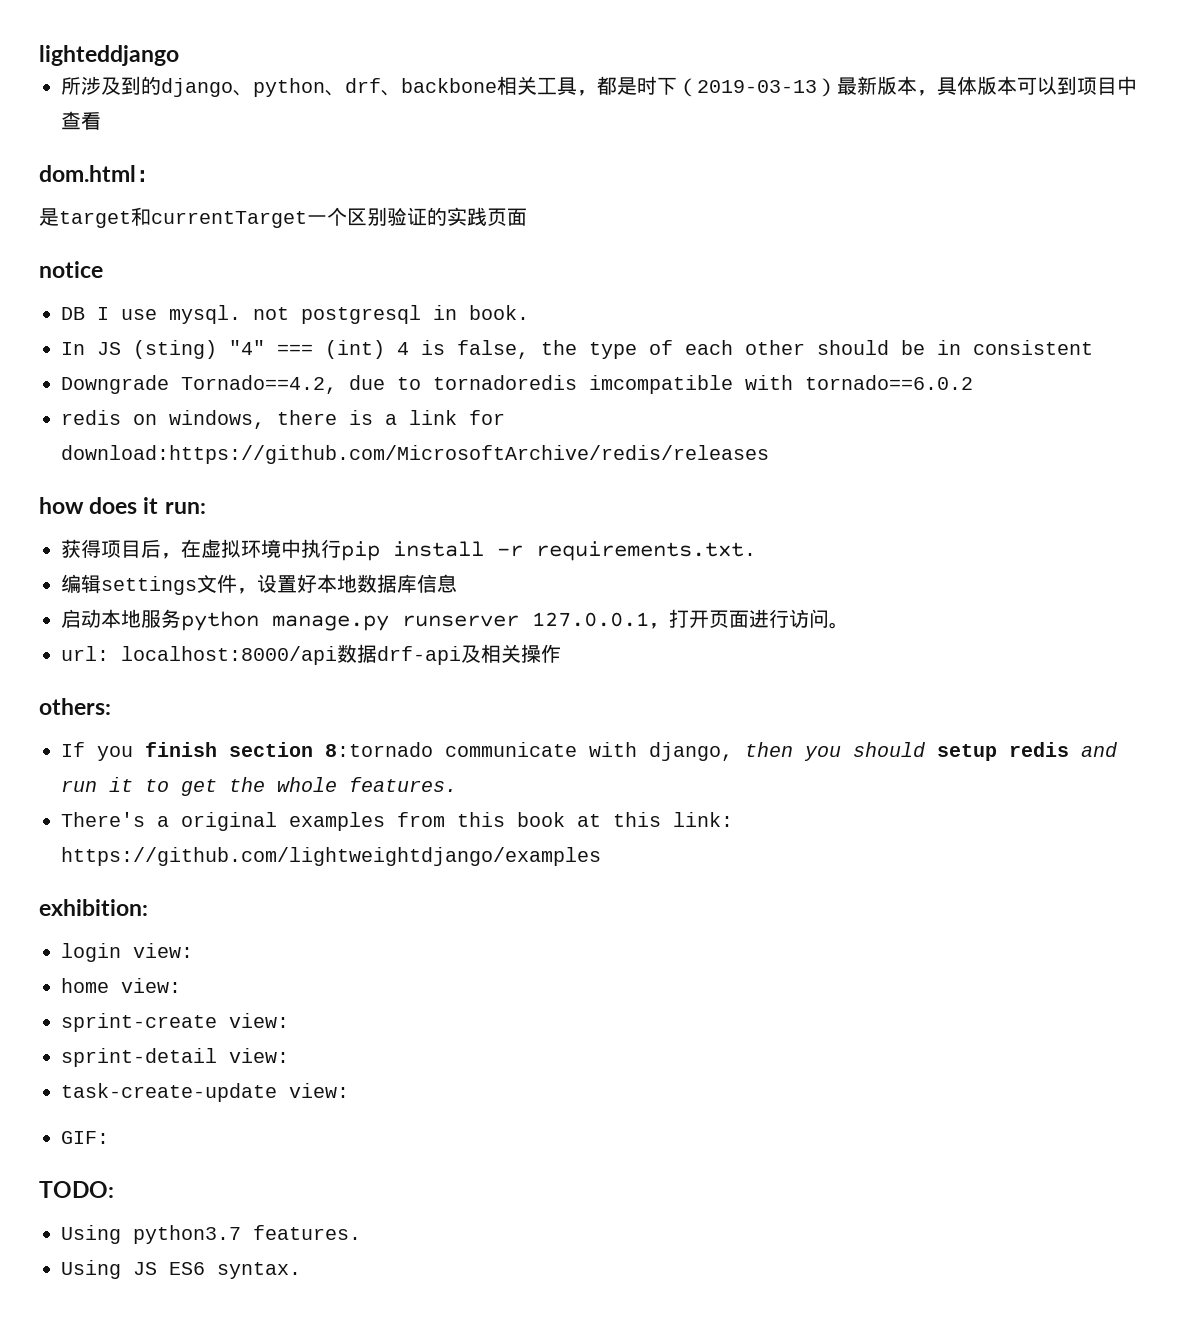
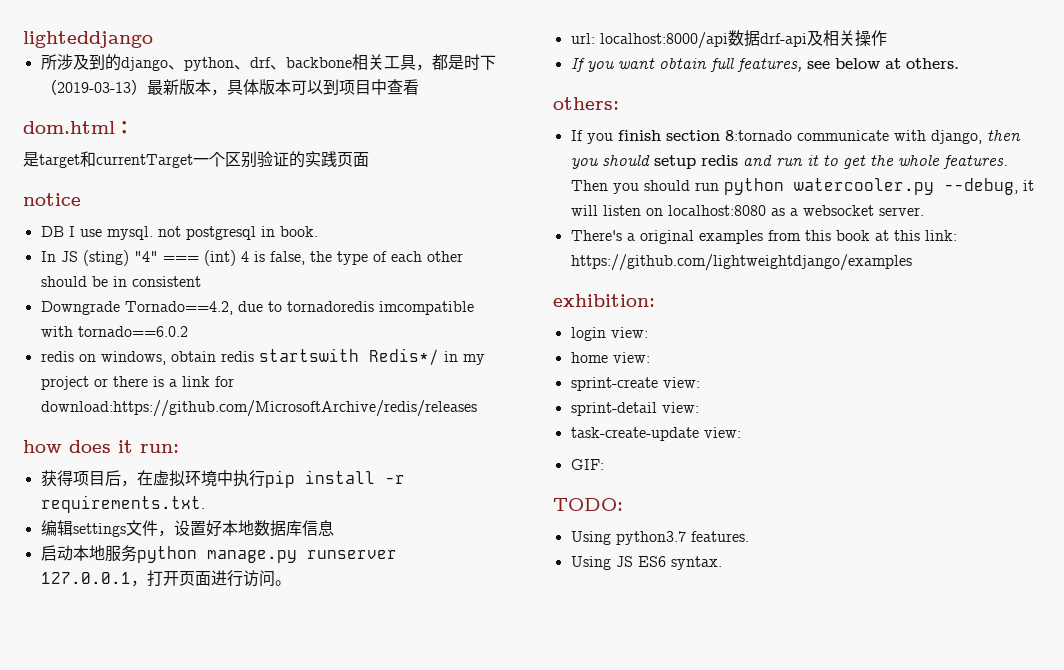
(265, 419) none -> [170,348,485,365] [40,376,108,390] obtain redis startswith Redis*/ in my project or
(561, 653) none -> [570,58,959,72] // If you want obtain full features, see below at others.
(457, 784) none -> [570,178,1034,195] [570,205,924,216] Then you should run python watercooler.py --debug, it will listen on localhost:8080 as a websocket server.

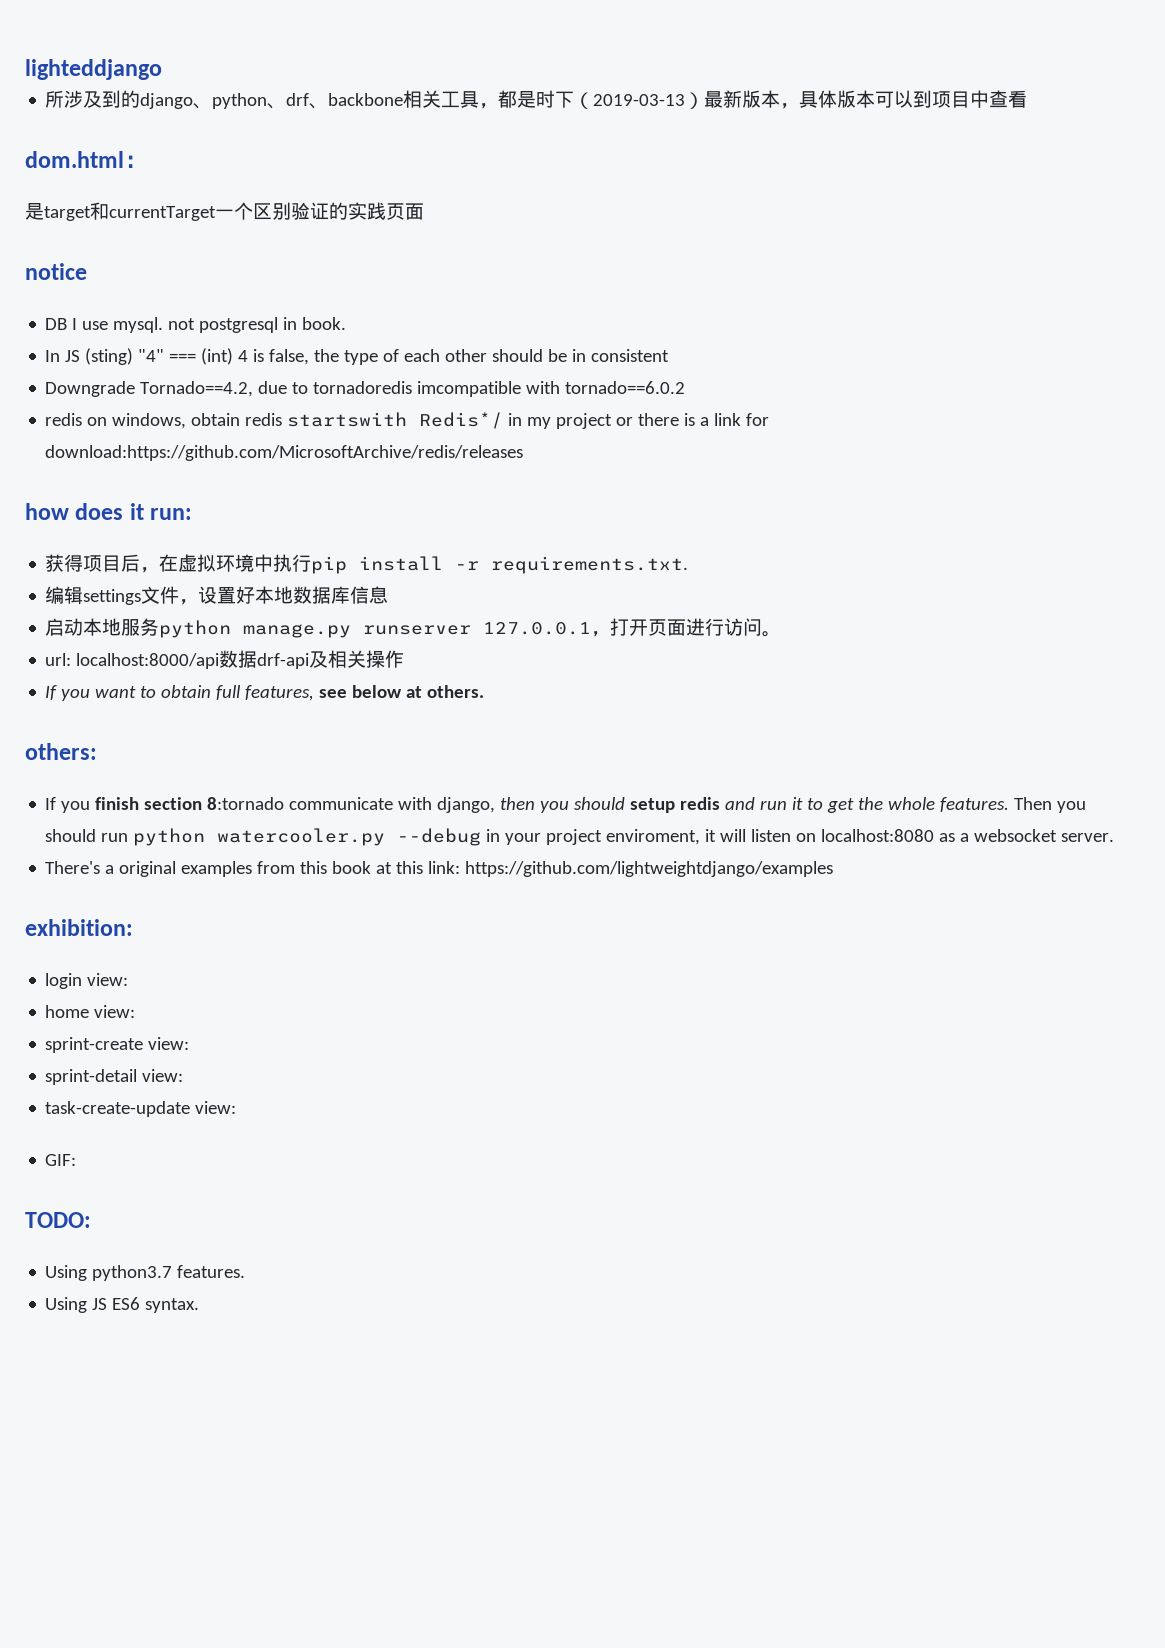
(655, 63) none -> [140,686,157,698] to
[943,178,1018,195] --debug, -> [397,828,701,846] --debug in your project enviroment,

